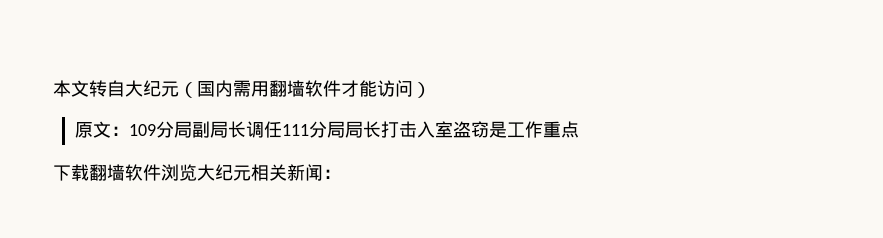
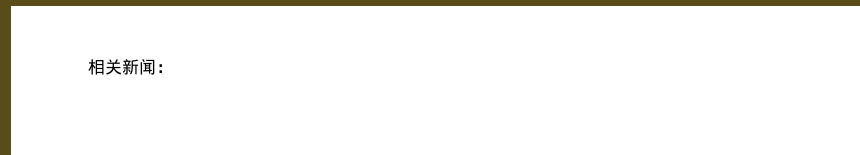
[53,80,431,98] [75,121,580,138] [53,164,251,181] 本文转自大纪元（国内需用翻墙软件才能访问） // 原文：109分局副局长调任111分局局长打击入室盗窃是工作重点 // 下载翻墙软件浏览大纪元 -> (88, 67) none

